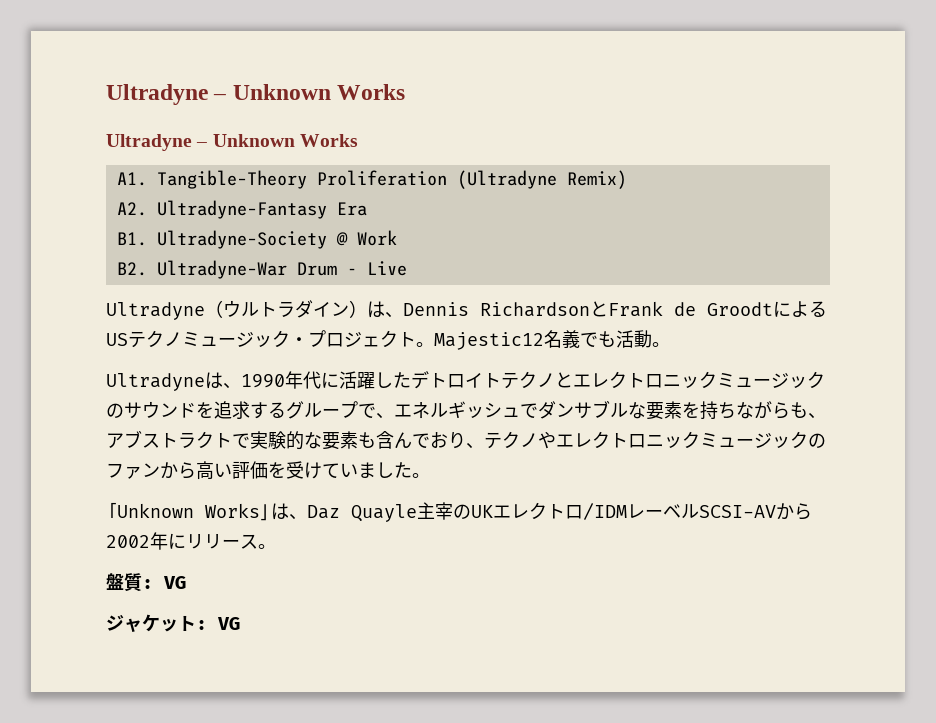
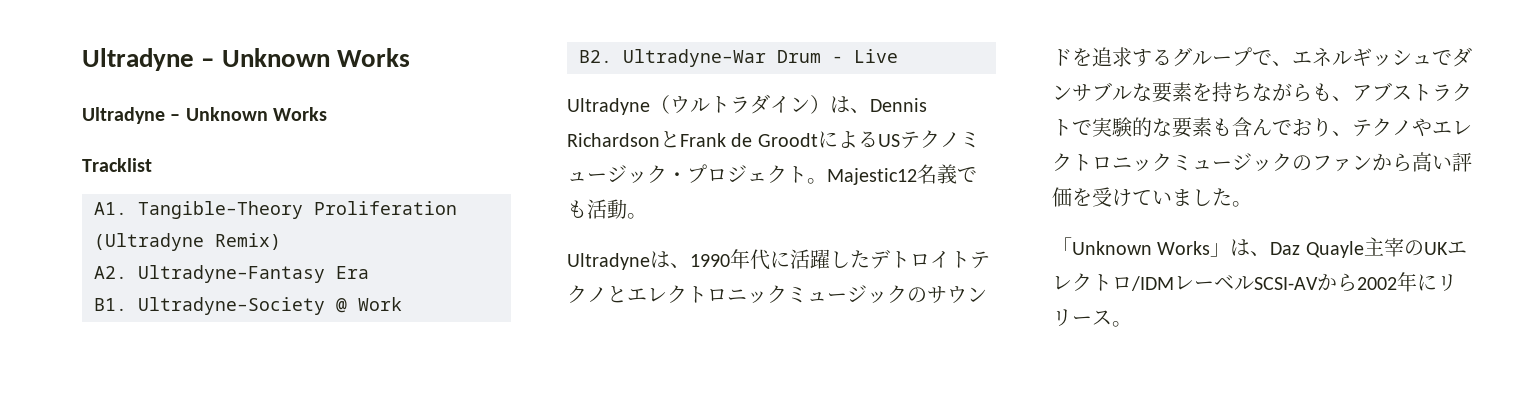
(358, 140) none -> [82,158,152,172] // Tracklist
[106,573,186,592] [106,614,240,632] // 盤質: VG // ジャケット: VG -> (1132, 324) none

